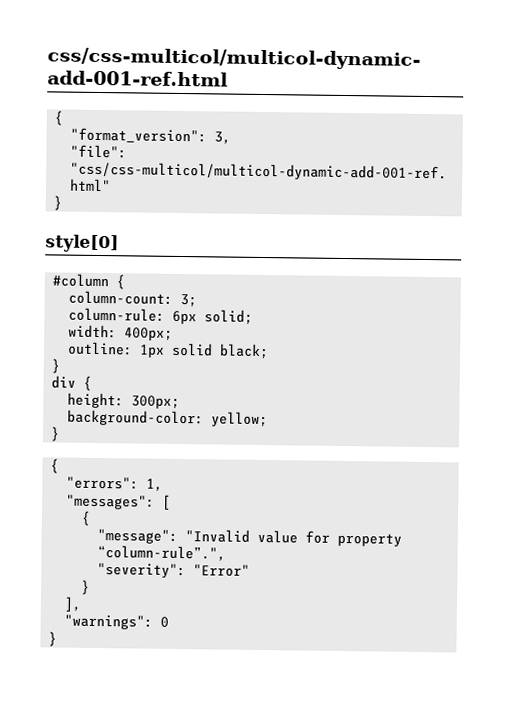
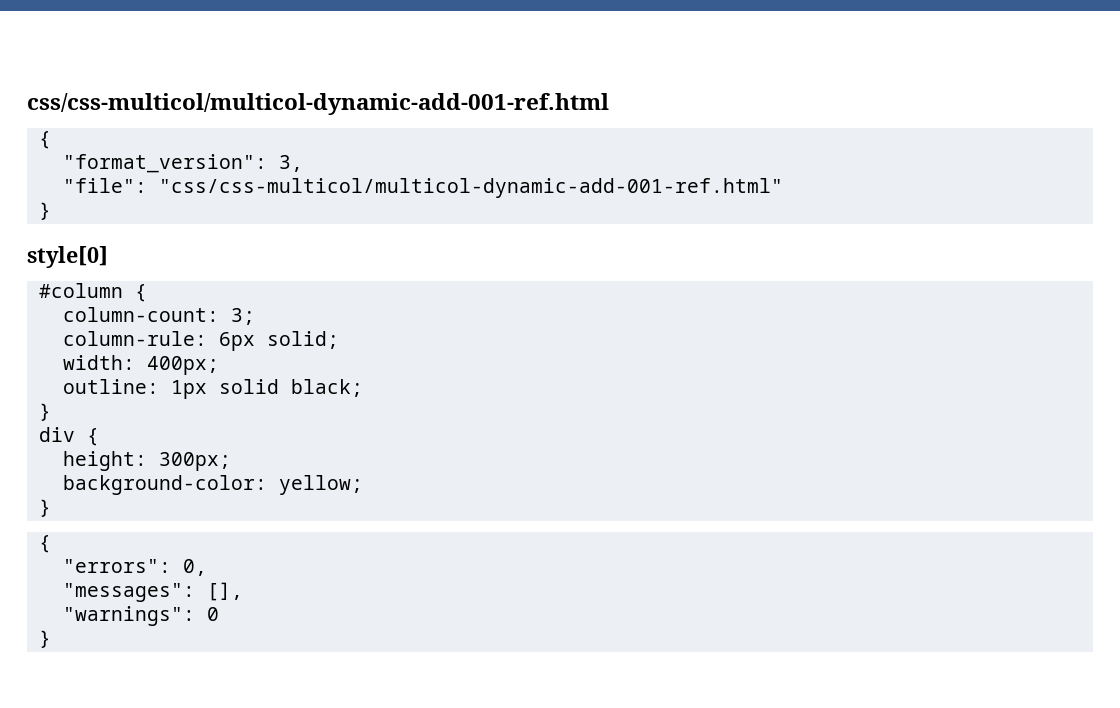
[146,478,164,492] 1, -> [182,559,207,576] 0,
[162,494,172,510] [81,510,92,526] [97,529,403,547] [97,545,227,562] [97,563,251,579] [81,579,91,595] [64,596,83,612] [ // { // "message": "Invalid value for property “column-rule”.", // "severity": "Error" // } // ], -> [206,582,243,601] [],

